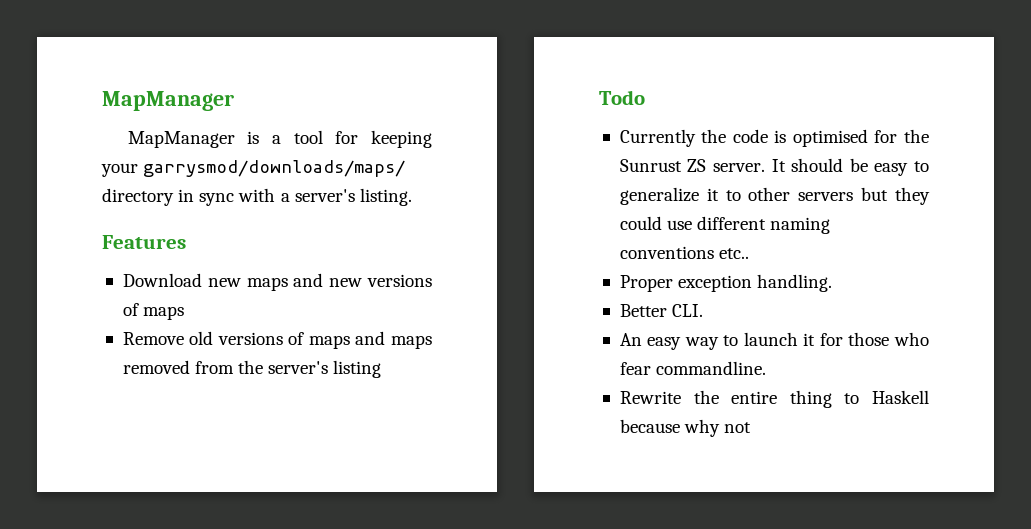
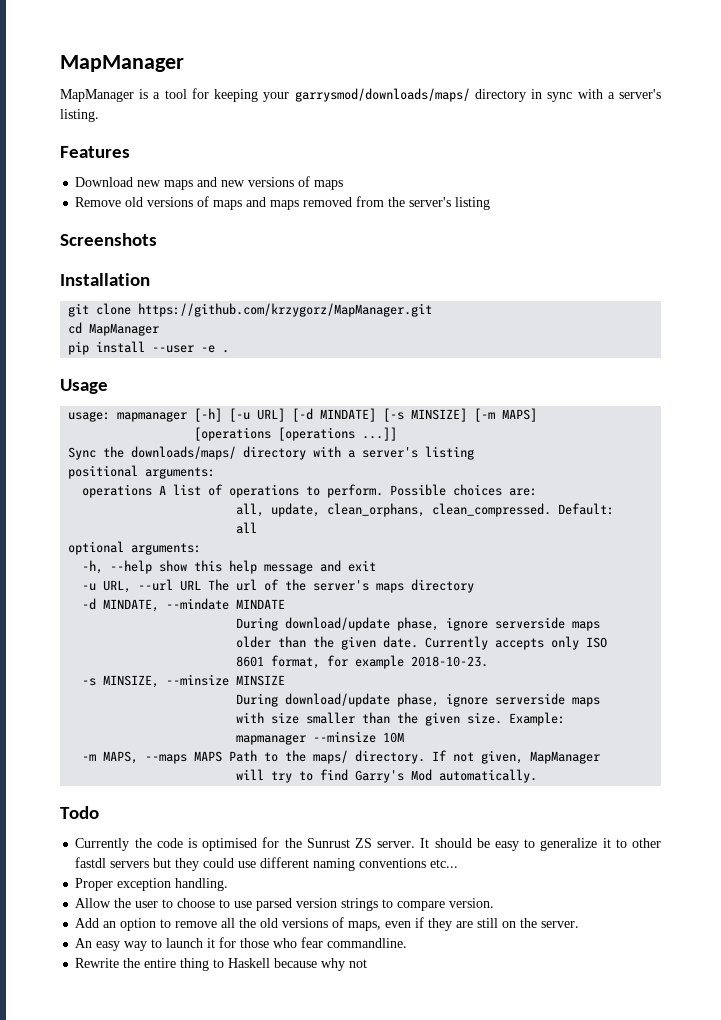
(382, 369) none -> [60,233,157,246] [60,273,150,286] [68,303,433,317] [68,322,160,336] [68,341,230,355] [60,379,108,394] [68,408,538,422] [194,427,398,441] [68,446,475,460] [68,465,216,479] [82,484,538,498] [236,503,615,517] [236,522,258,534] [68,541,202,555] [82,560,377,574] [82,579,475,593] [82,598,286,612] [236,617,601,631] [236,636,608,650] [236,655,489,669] [82,674,286,688] [236,693,601,707] [236,712,566,726] [236,731,405,745] [82,750,601,764] [236,769,538,783] // Screenshots // Installation // git clone https://github.com/krzygorz/MapManager.git // cd MapManager // pip install --user -e . // Usage // usage: mapmanager [-h] [-u URL] [-d MINDATE] [-s MINSIZE] [-m MAPS] // [operations [operations ...]] // Sync the downloads/maps/ directory with a server's listing // positional arguments: // operations A list of operations to perform. Possible choices are: // all, update, clean_orphans, clean_compressed. Default: // all // optional arguments: // -h, --help show this help message and exit // -u URL, --url URL The url of the server's maps directory // -d MINDATE, --mindate MINDATE // During download/update phase, ignore serverside maps // older than the given date. Currently accepts only ISO // 8601 format, for example 2018-10-23. // -s MINSIZE, --minsize MINSIZE // During download/update phase, ignore serverside maps // with size smaller than the given size. Example: // mapmanager --minsize 10M // -m MAPS, --maps MAPS Path to the maps/ directory. If not given, MapManager // will try to find Garry's Mod automatically.
(791, 194) none -> [75,857,107,868] fastdl
[719,248,750,259] etc.. -> [430,859,459,868] etc...
[619,304,704,317] Better CLI. -> [75,898,495,911] [75,917,580,931] Allow the user to choose to use parsed version strings to compare version. // Add an option to remove all the old versions of maps, even if they are still on the server.

